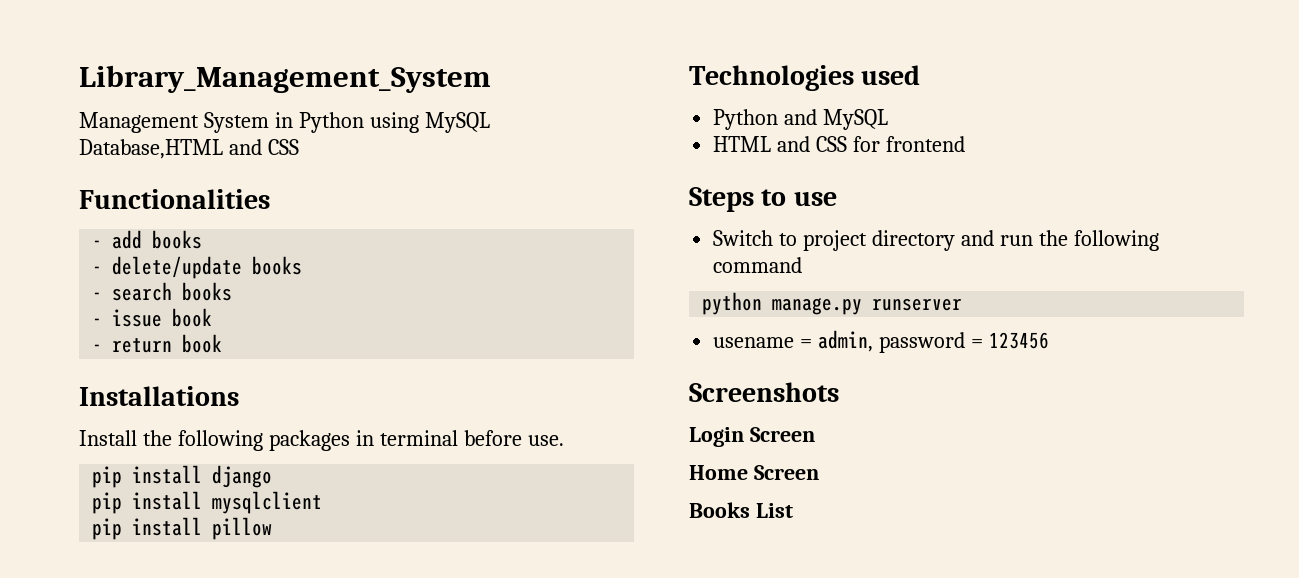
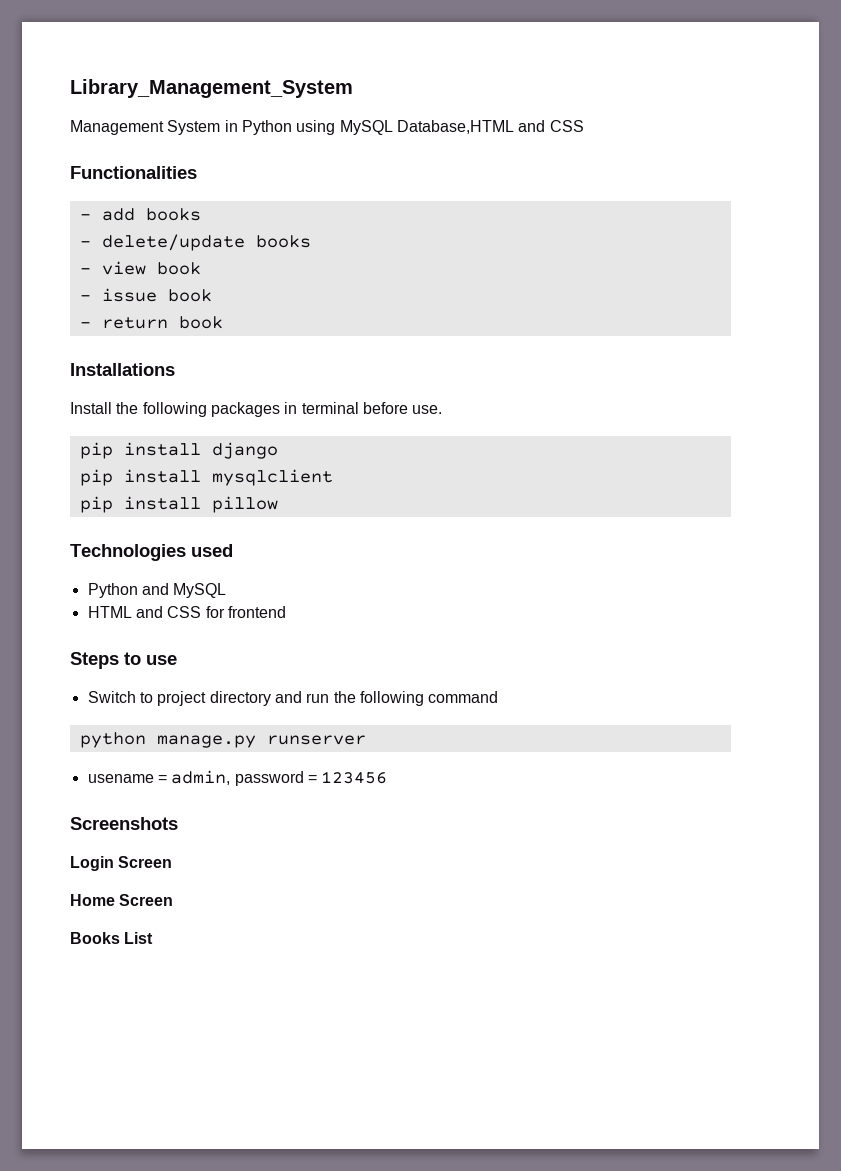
[112,282,233,301] search books -> [101,261,201,275] view book

